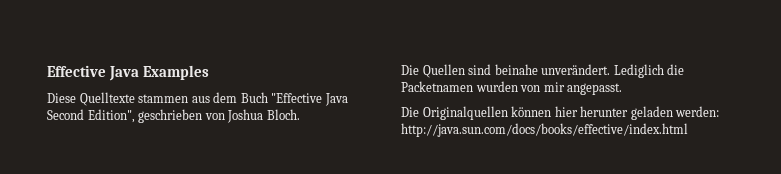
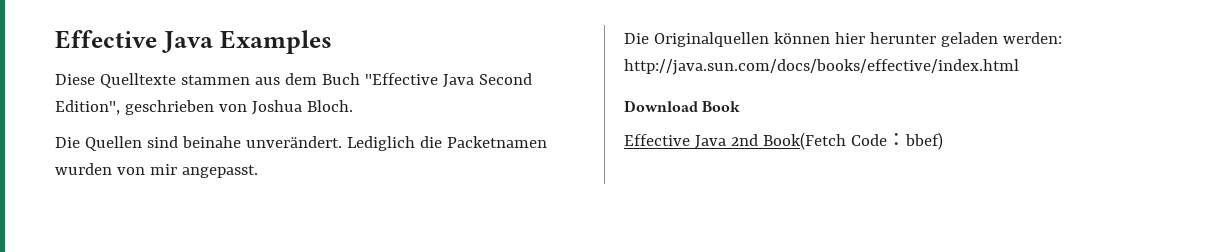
(688, 130) none -> [624,100,741,112] [624,132,943,150] // Download Book // Effective Java 2nd Book(Fetch Code：bbef)

